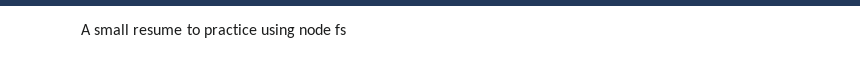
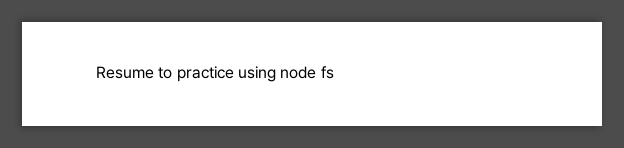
[81,24,183,35] A small resume -> [96,66,154,79] Resume

